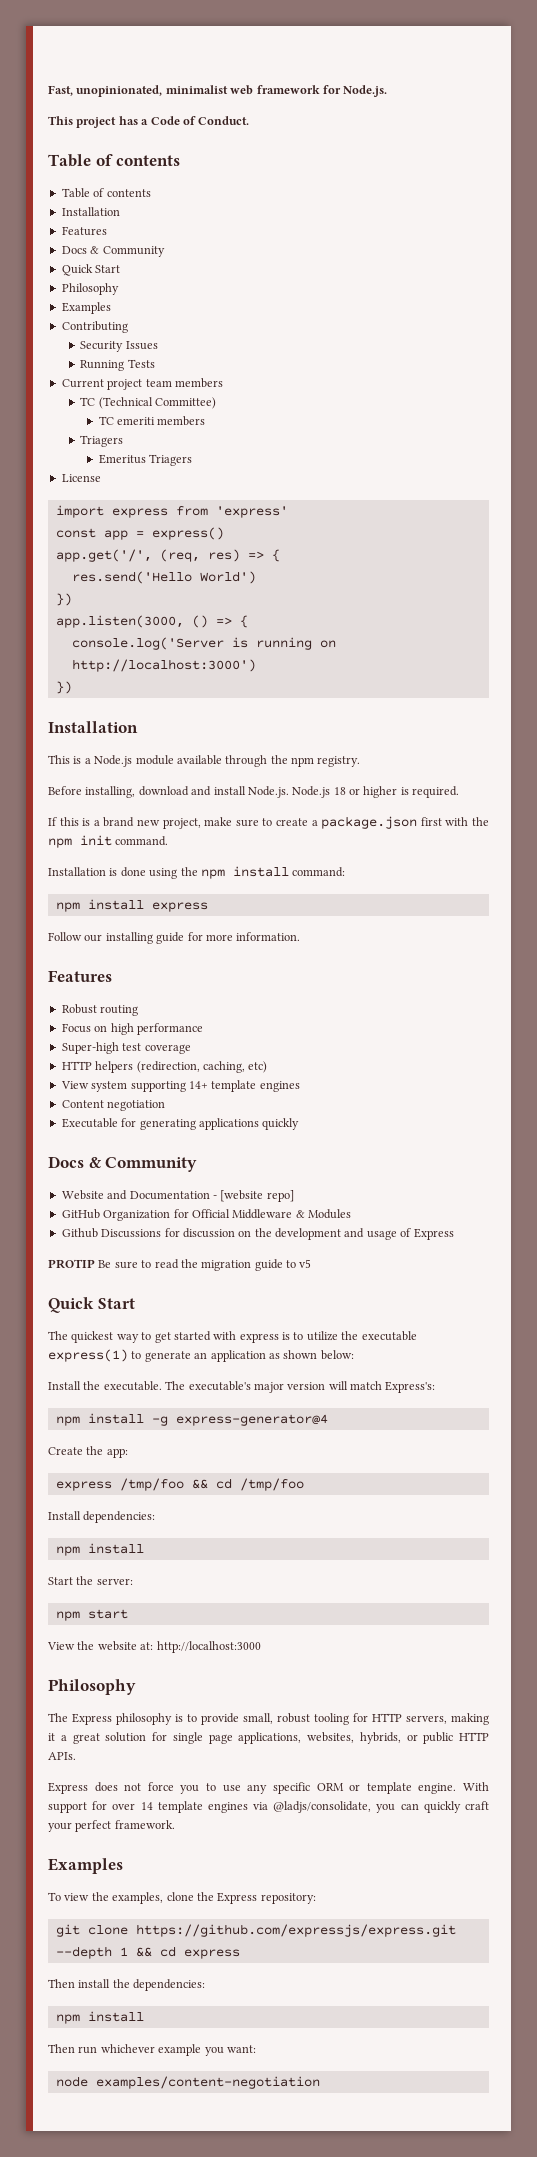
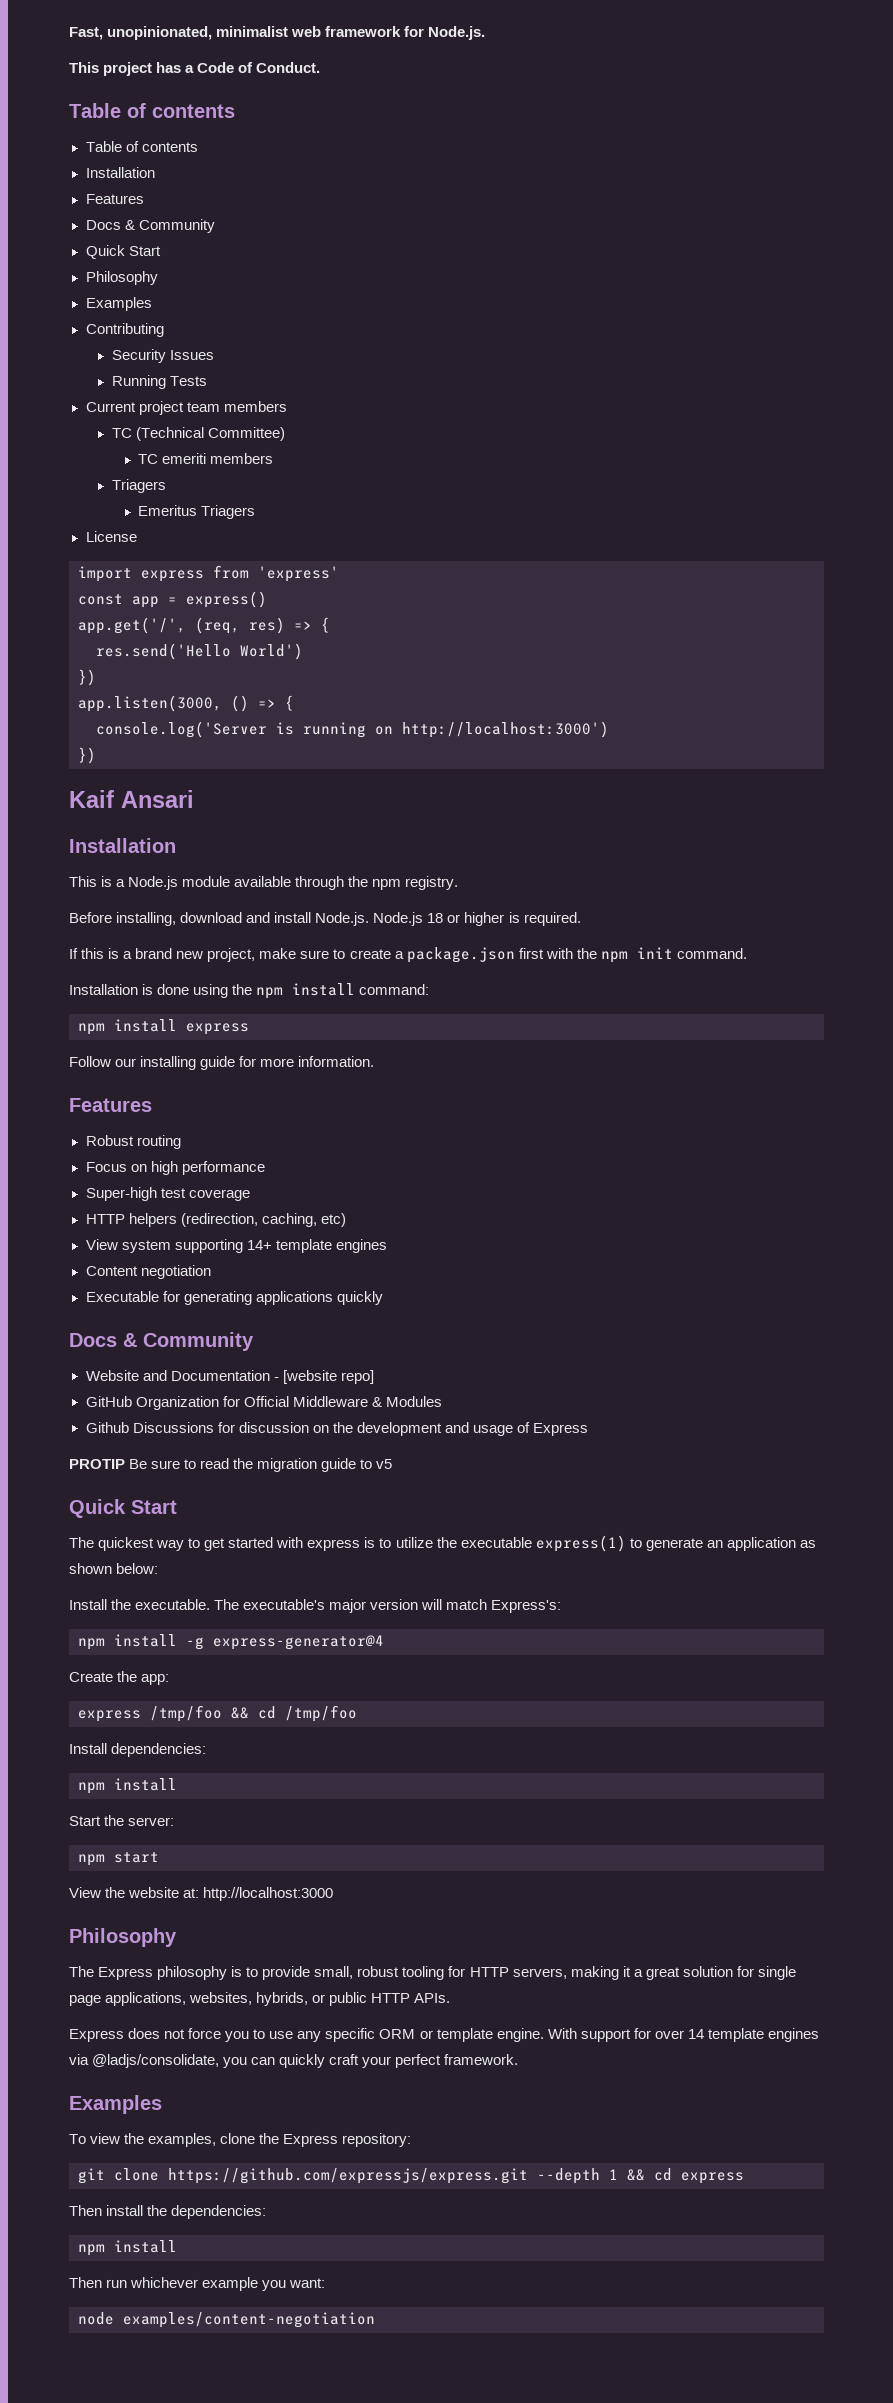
(72, 687) none -> [69,790,194,808] // Kaif Ansari

